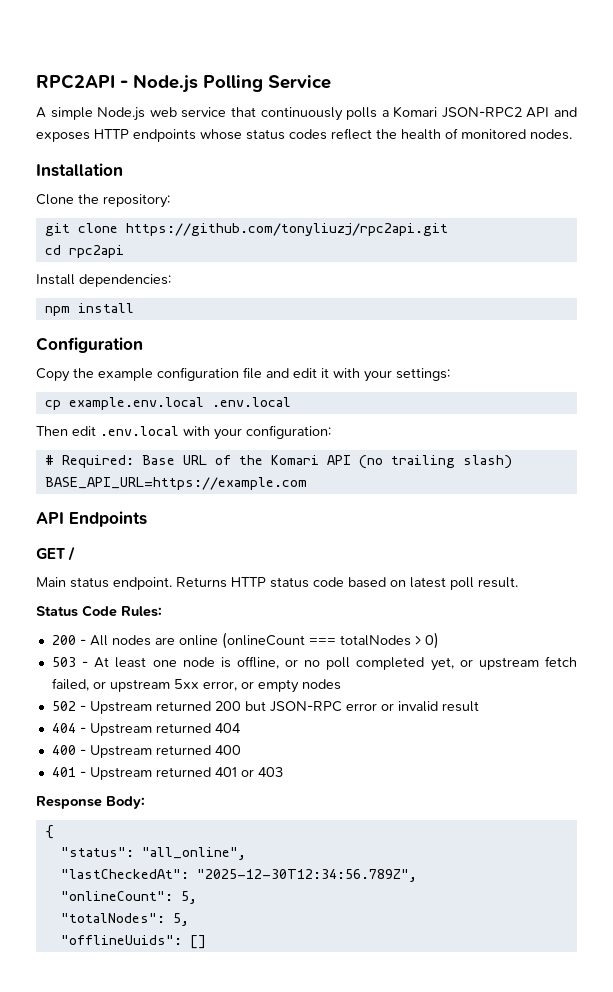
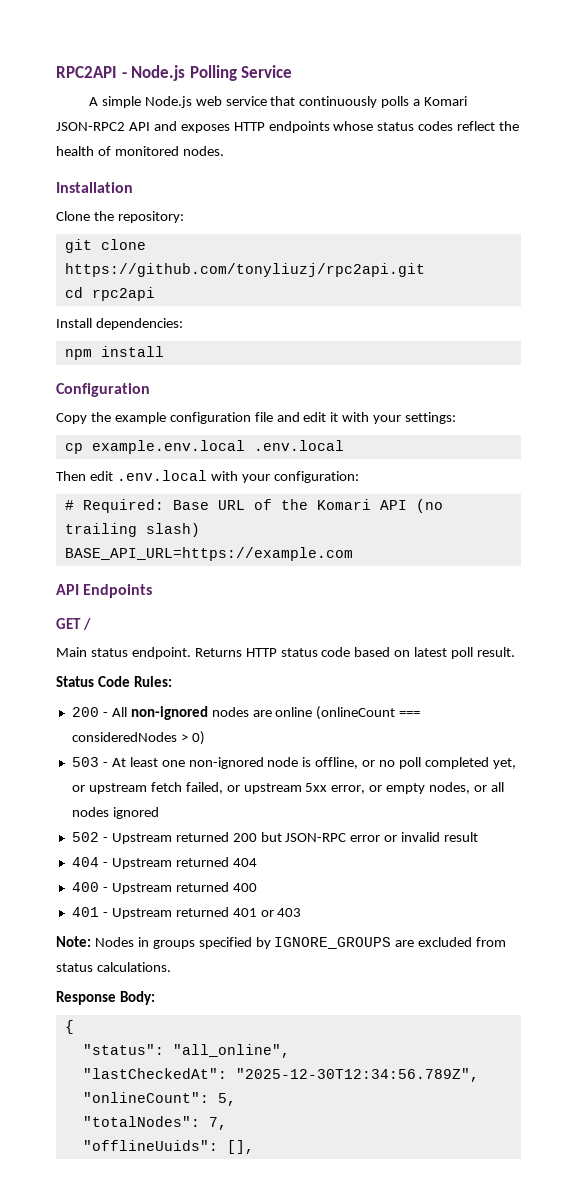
(108, 640) none -> [130,706,208,720] non-ignored
[339,635,411,646] totalNodes -> [71,732,177,742] consideredNodes
(177, 663) none -> [188,757,264,769] non-ignored
[301,679,341,690] nodes -> [429,782,504,794] [71,807,159,819] nodes, or all nodes ignored
(283, 772) none -> [56,936,507,949] [56,962,171,972] // Note: Nodes in groups specified by IGNORE_GROUPS are excluded from status calculations.
[172,913,189,926] 5, -> [208,1117,227,1130] 7,
[189,935,206,949] [] -> [226,1140,254,1154] [],

